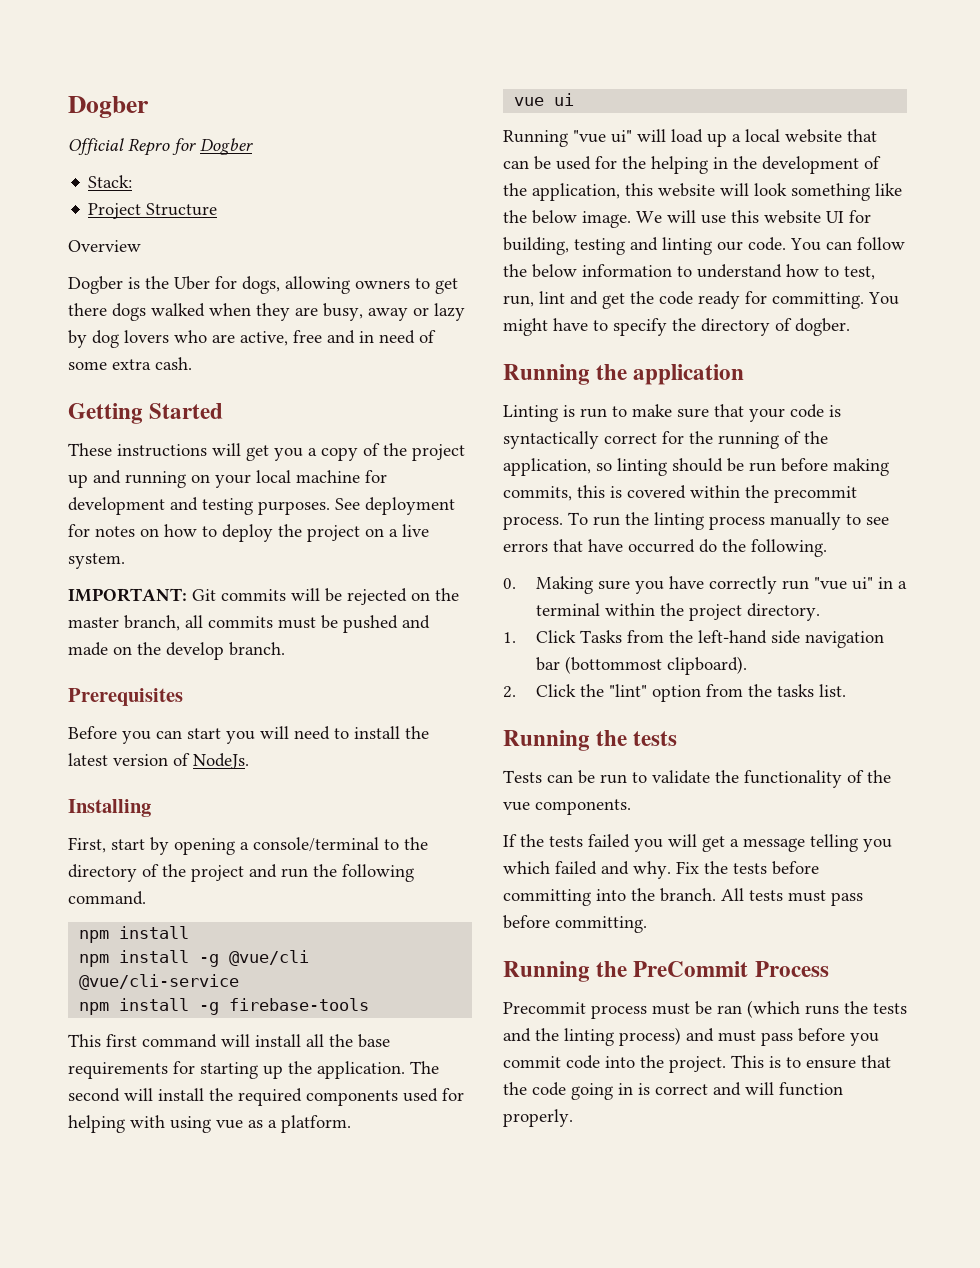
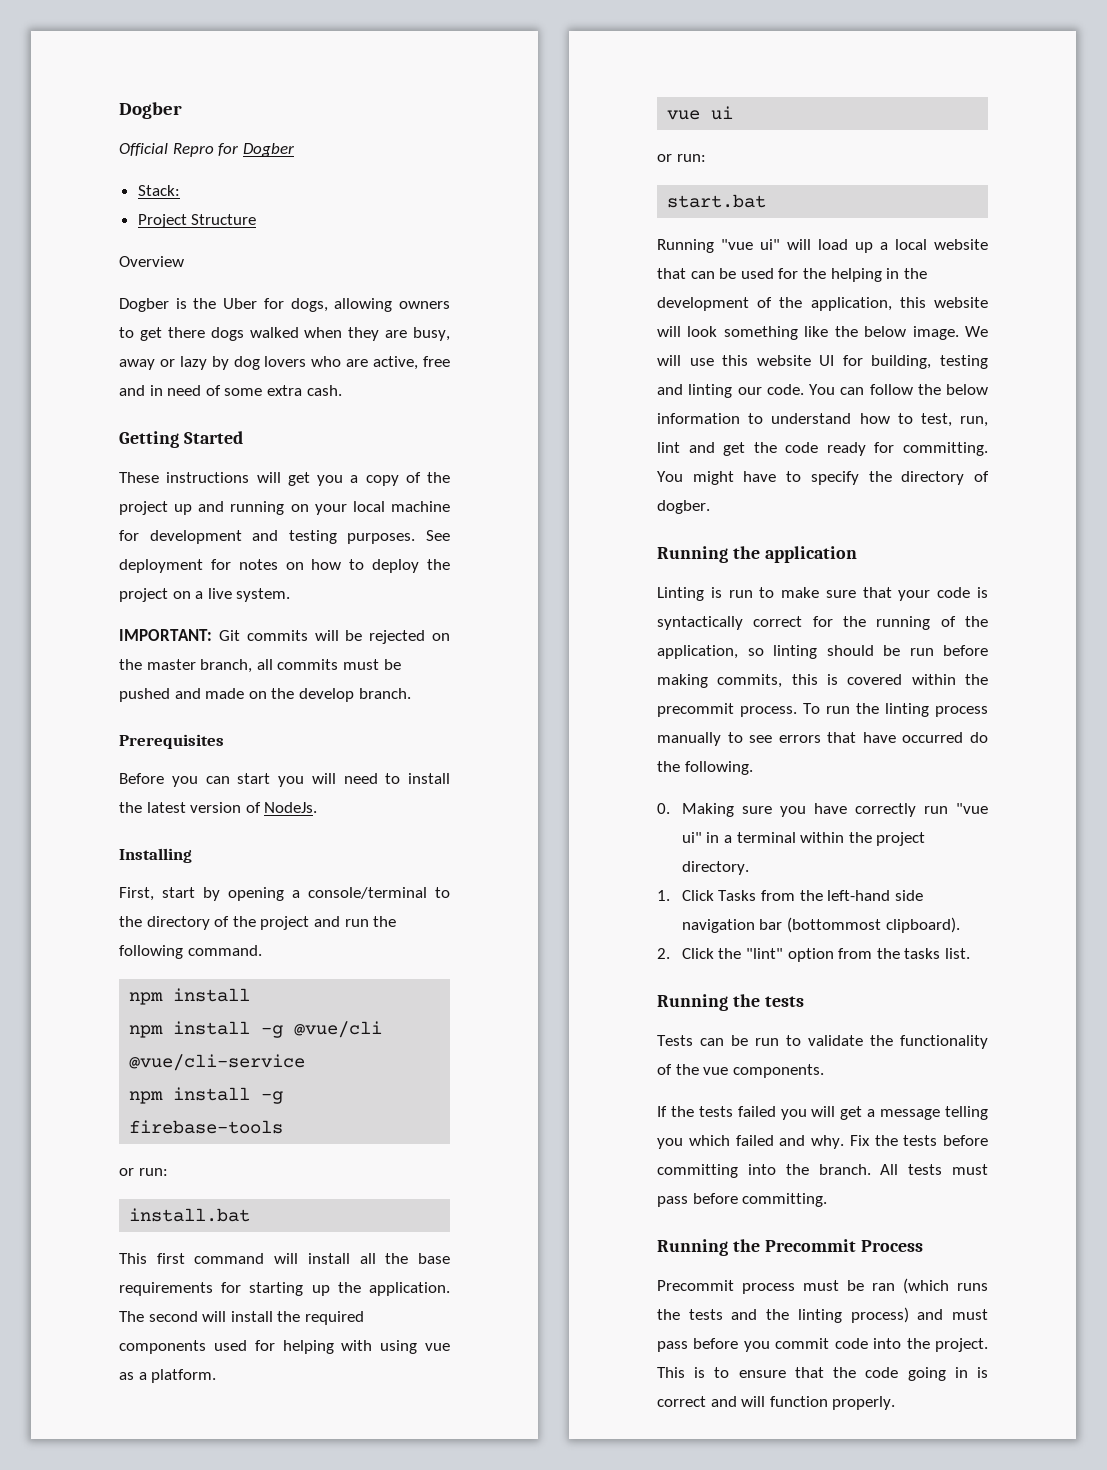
(370, 1004) none -> [119,1168,168,1176] [129,1208,251,1222] // or run: // install.bat
(575, 99) none -> [657,154,706,162] [667,194,767,208] // or run: // start.bat
[633,961,749,977] PreCommit -> [764,1239,856,1252] Precommit

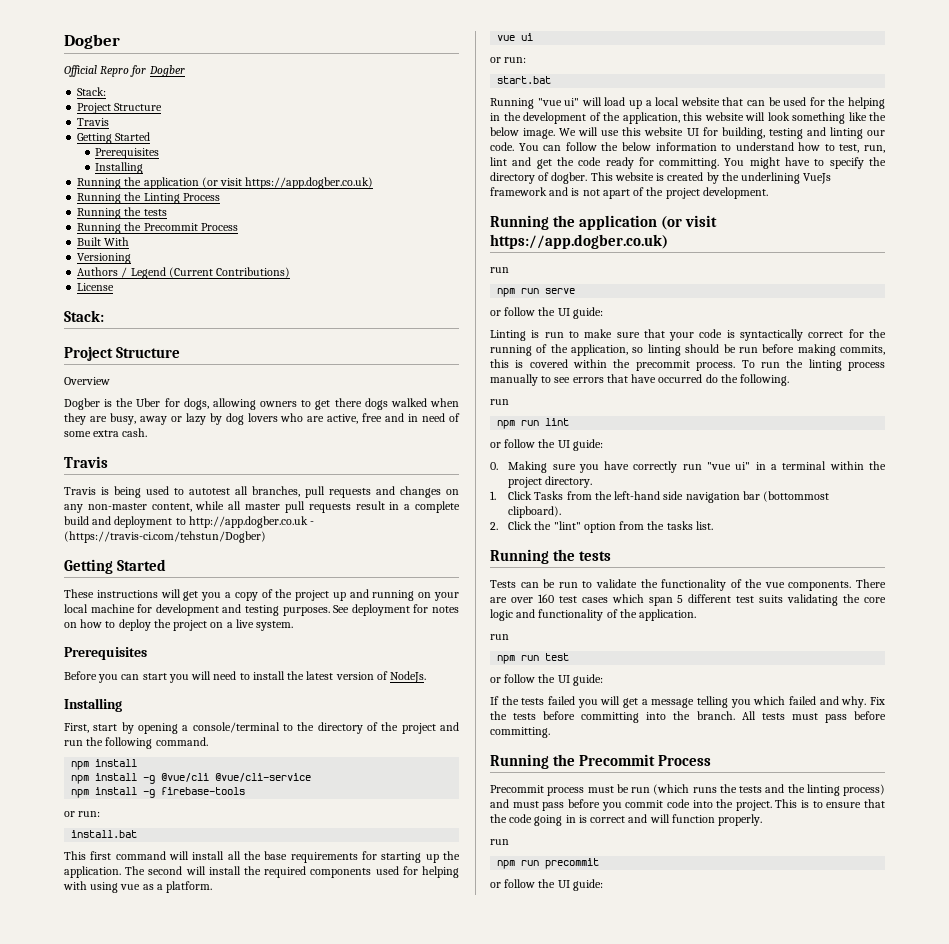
(257, 219) none -> [77,118,110,126] [77,132,151,144] [95,148,160,159] [95,162,144,174] [77,177,374,189] [77,192,220,204] [77,207,167,219] [77,222,238,234] [77,237,130,246] [77,253,132,264] [77,267,291,279] [77,283,115,291] [64,310,104,322] [64,346,181,361] // Travis // Getting Started // Prerequisites // Installing // Running the application (or visit https://app.dogber.co.uk) // Running the Linting Process // Running the tests // Running the Precommit Process // Built With // Versioning // Authors / Legend (Current Contributions) // License // Stack: // Project Structure
(342, 390) none -> [64,456,108,468] [64,486,459,498] [64,501,460,513] [64,516,315,528] [64,531,266,543] // Travis // Travis is being used to autotest all branches, pull requests and changes on any non-master content, while all master pull requests result in a complete build and deployment to http://app.dogber.co.uk - (https://travis-ci.com/tehstun/Dogber)
[119,629,450,644] [119,659,401,673] [119,688,411,702] // IMPORTANT: Git commits will be rejected on the master branch, all commits must be pushed and made on the develop branch. -> (294, 626) none
[657,546,857,563] // Running the application -> [590,172,832,184] [490,187,768,199] [490,215,718,230] [490,234,668,249] [490,267,509,273] [497,288,576,297] [490,307,603,319] This website is created by the underlining VueJs framework and is not apart of the project development. // Running the application (or visit https://app.dogber.co.uk) // run // npm run serve // or follow the UI guide:
(753, 768) none -> [490,399,509,405] [497,418,570,429] [490,439,603,451] // run // npm run lint // or follow the UI guide:
(824, 1071) none -> [856,579,886,588] [490,594,886,606] [490,609,697,621] [490,634,509,640] [497,653,570,664] [490,674,603,686] There are over 160 test cases which span 5 different test suits validating the core logic and functionality of the application. // run // npm run test // or follow the UI guide:
[872,1283,895,1291] ran -> [631,787,650,793] run
(896, 1403) none -> [490,839,509,845] [497,858,600,869] [490,879,603,891] // run // npm run precommit // or follow the UI guide:

